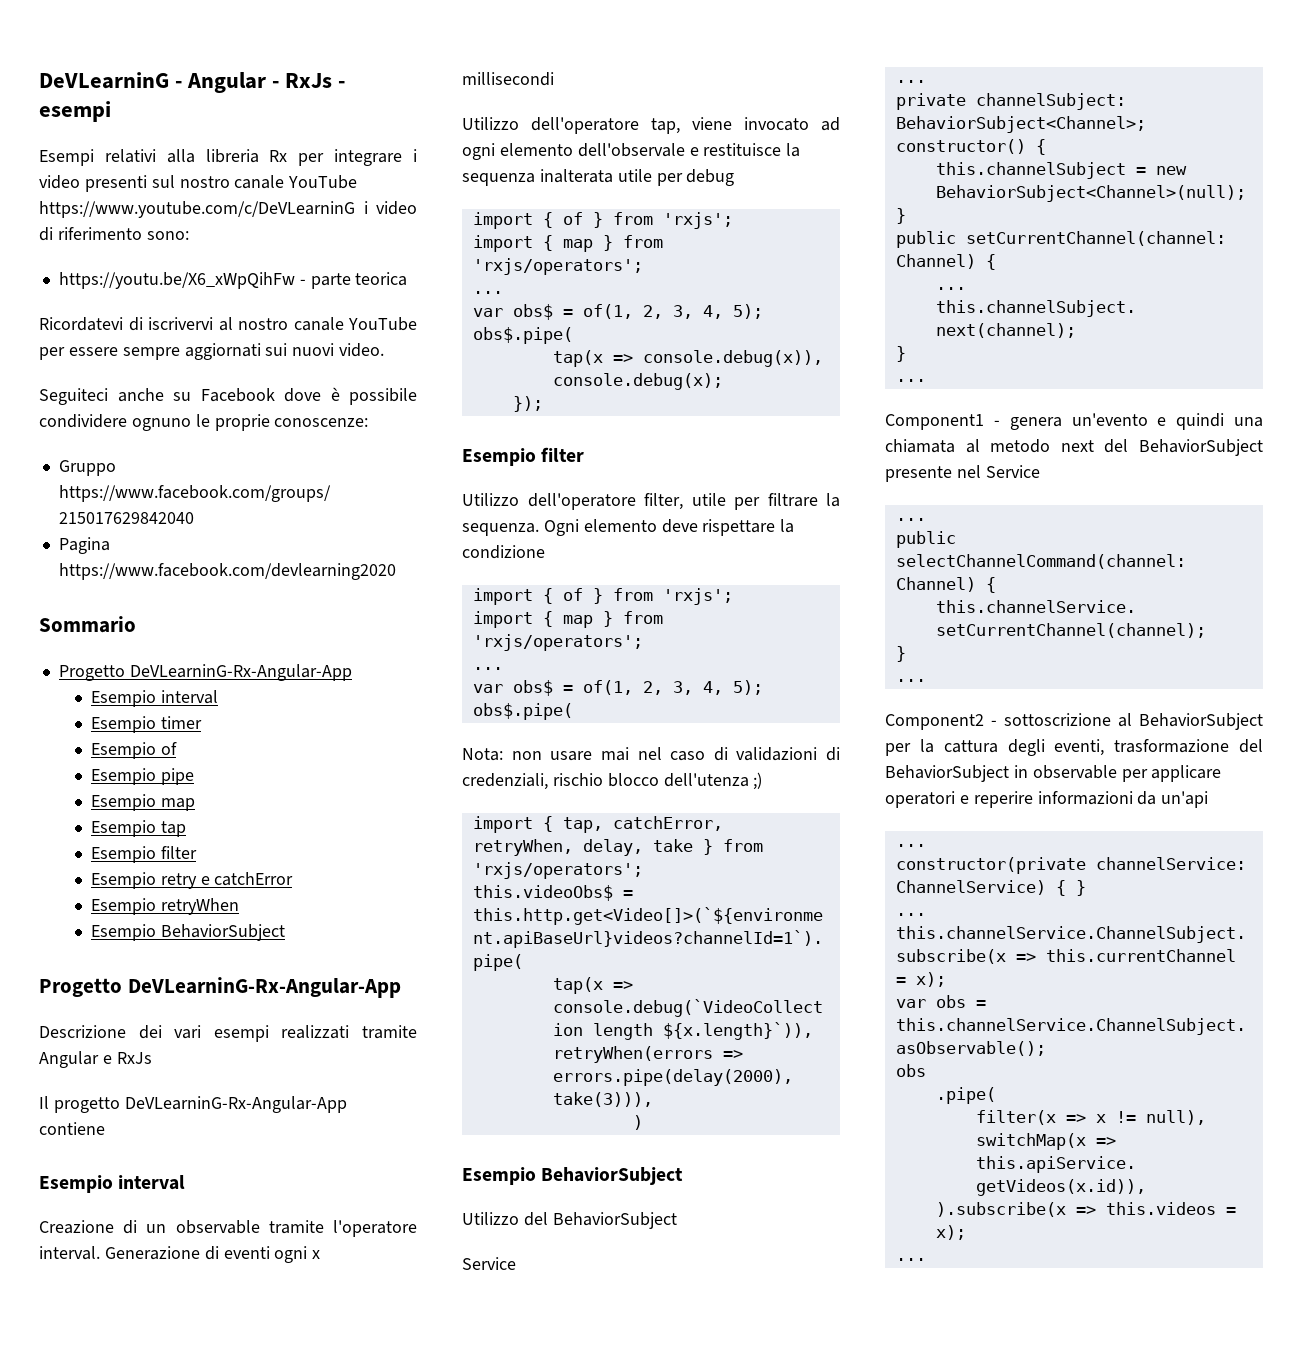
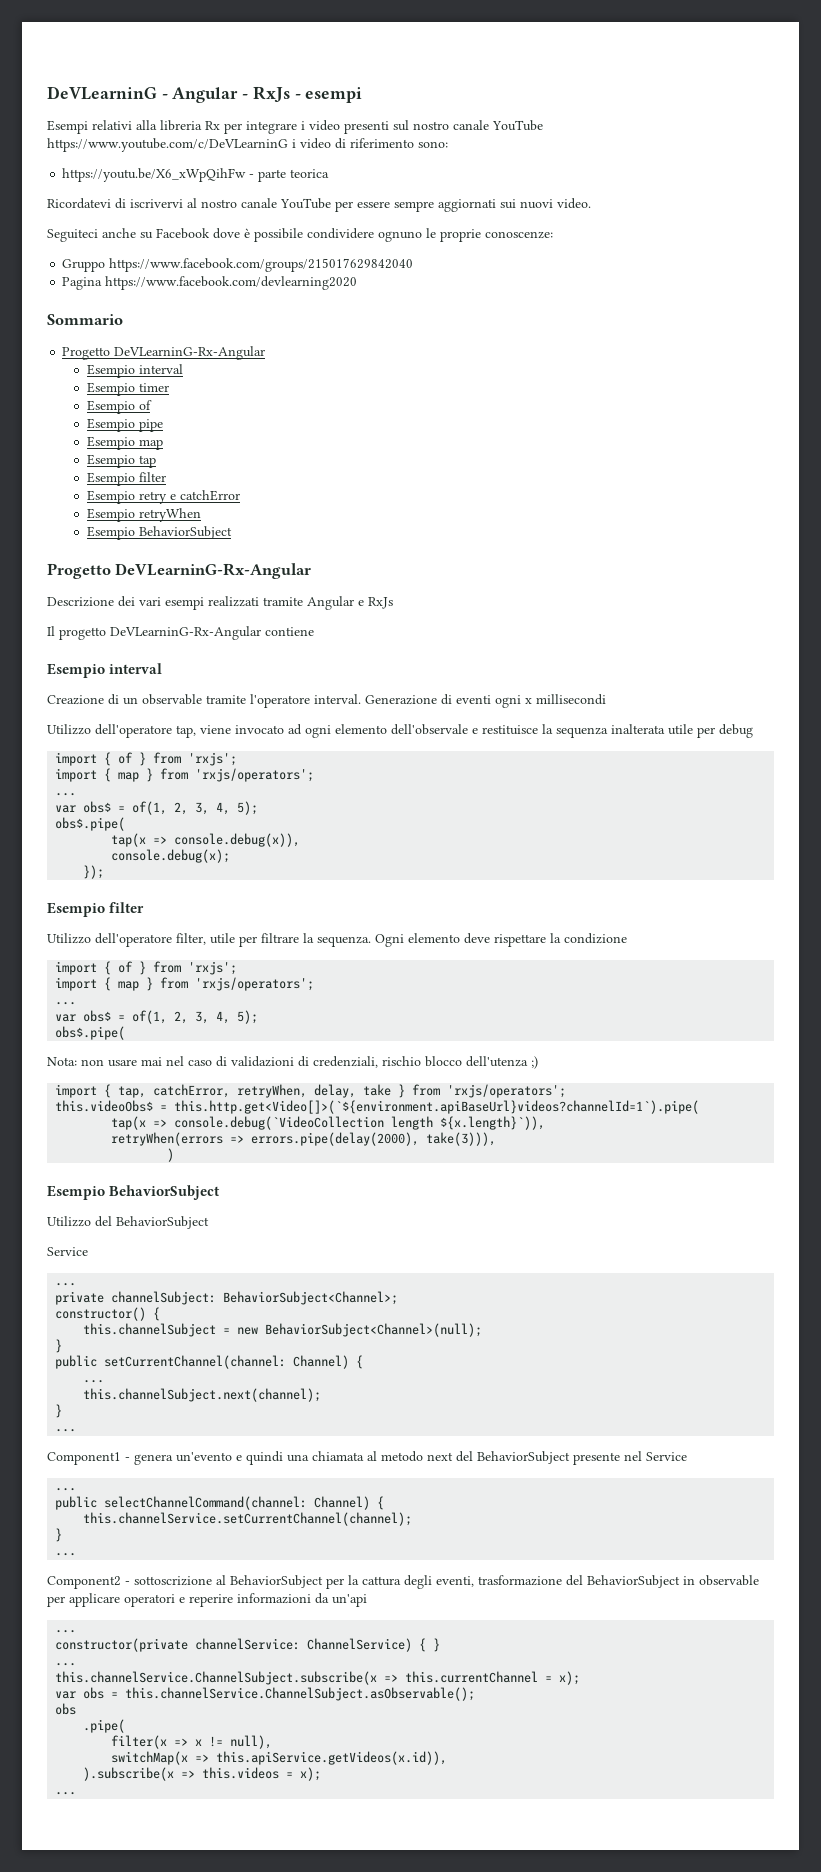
[129,664,352,681] DeVLearninG-Rx-Angular-App -> [114,346,266,360] DeVLearninG-Rx-Angular
[127,977,401,998] DeVLearninG-Rx-Angular-App -> [115,563,312,579] DeVLearninG-Rx-Angular
[124,1096,347,1113] DeVLearninG-Rx-Angular-App -> [110,626,261,640] DeVLearninG-Rx-Angular

